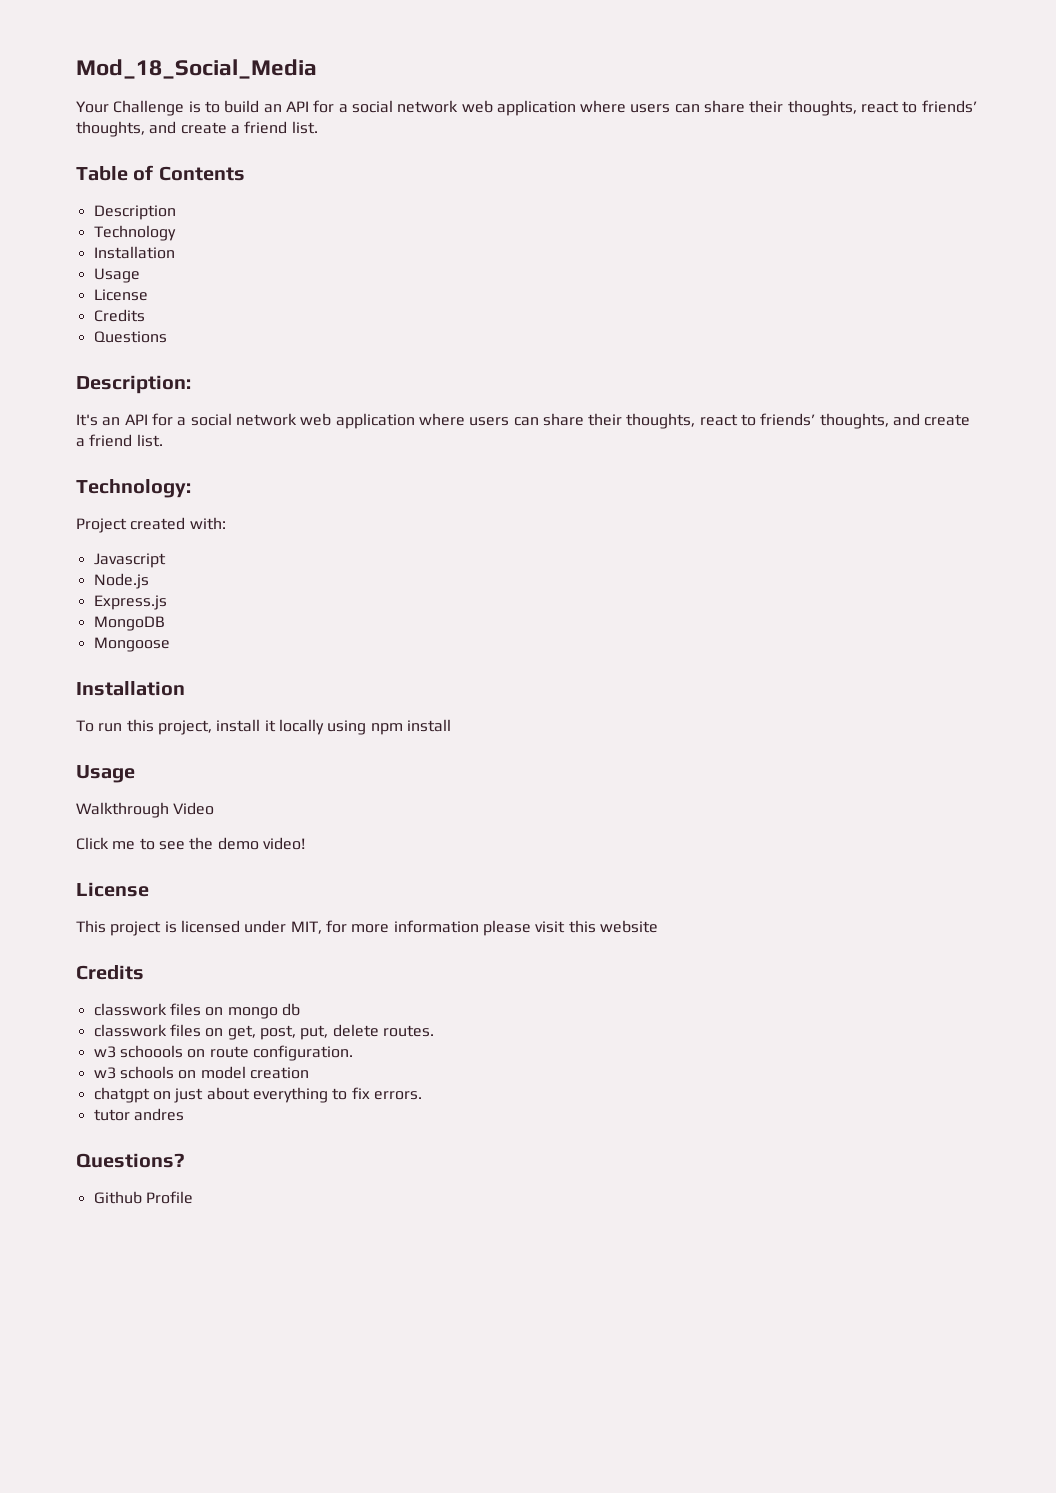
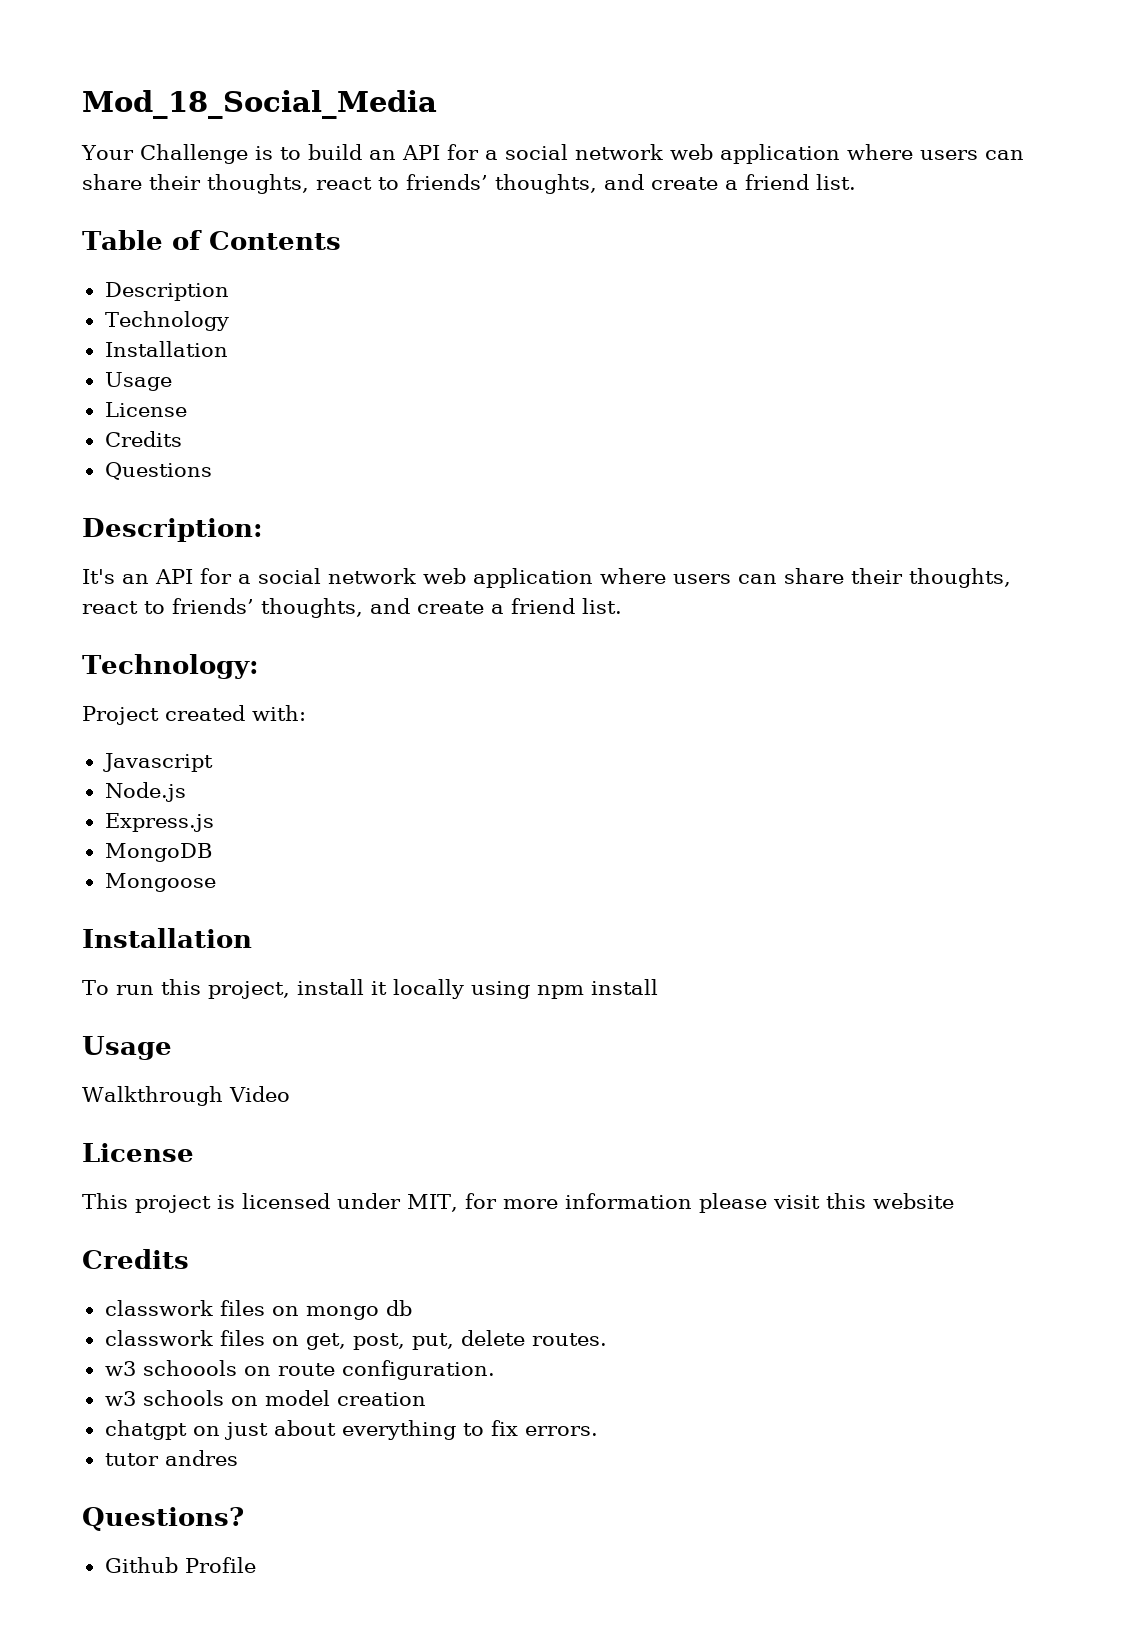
[76,837,305,850] // Click me to see the demo video! -> (290, 1094) none

